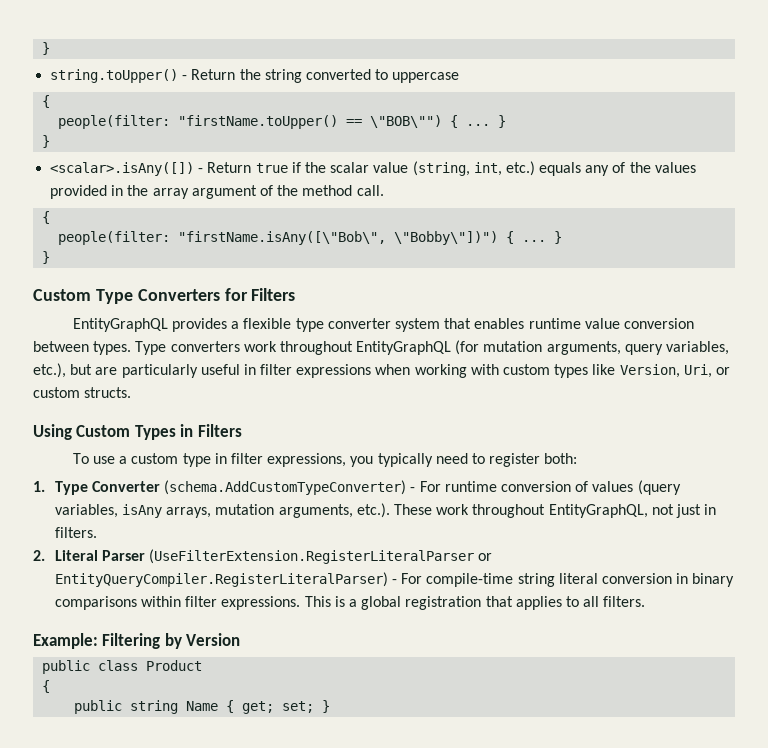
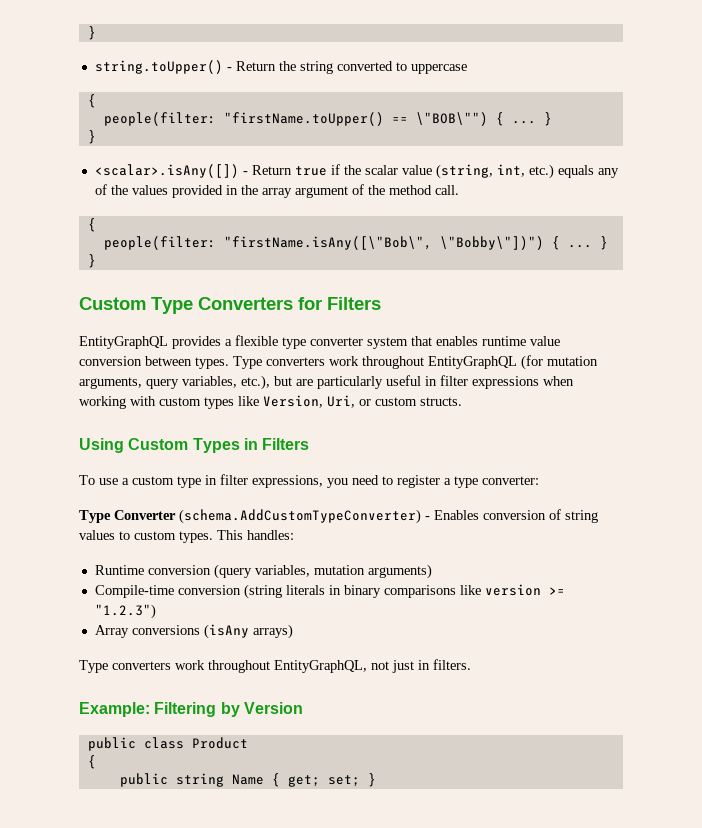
[377,453,433,467] typically -> (348, 483) none
[544,453,578,464] [33,481,45,492] both: // 1. -> [444,476,539,488] a type converter: //
[419,480,681,495] [54,503,433,518] For runtime conversion of values (query variables, isAny arrays, mutation arguments, etc.). These -> [434,509,598,523] [79,530,294,543] [94,564,432,579] [94,584,565,599] [94,604,156,619] [94,624,293,639] [79,660,171,673] Enables conversion of string values to custom types. This handles: // Runtime conversion (query variables, mutation arguments) // Compile-time conversion (string literals in binary comparisons like version >= "1.2.3") // Array conversions (isAny arrays) // Type converters
[33,549,493,564] [54,572,735,587] [54,596,646,610] // 2. Literal Parser (UseFilterExtension.RegisterLiteralParser or EntityQueryCompiler.RegisterLiteralParser) - For compile-time string literal conversion in binary comparisons within filter expressions. This is a global registration that applies to all filters. -> (471, 664) none

